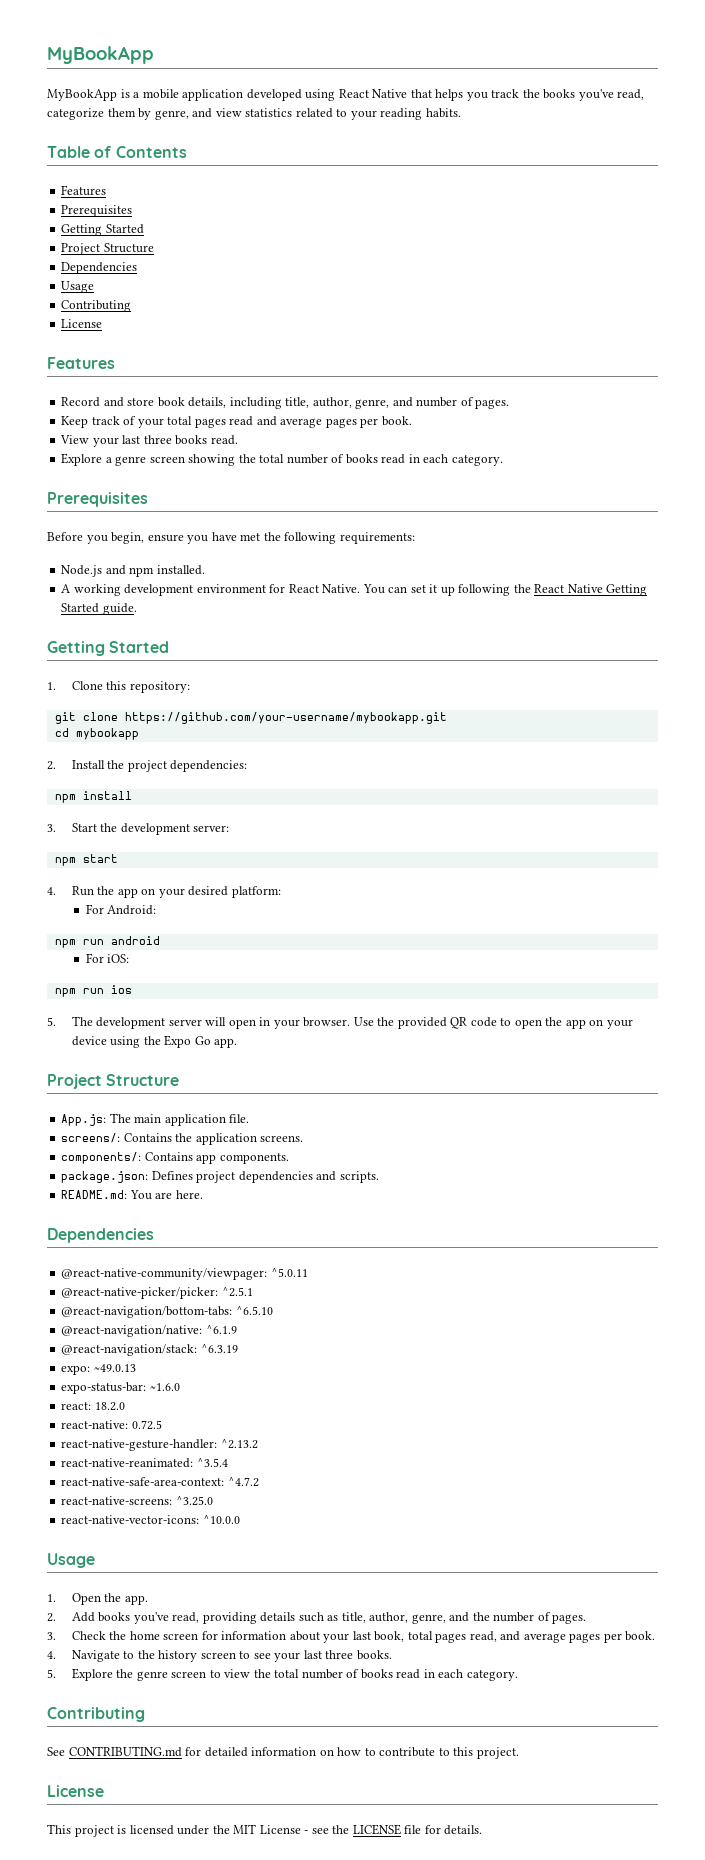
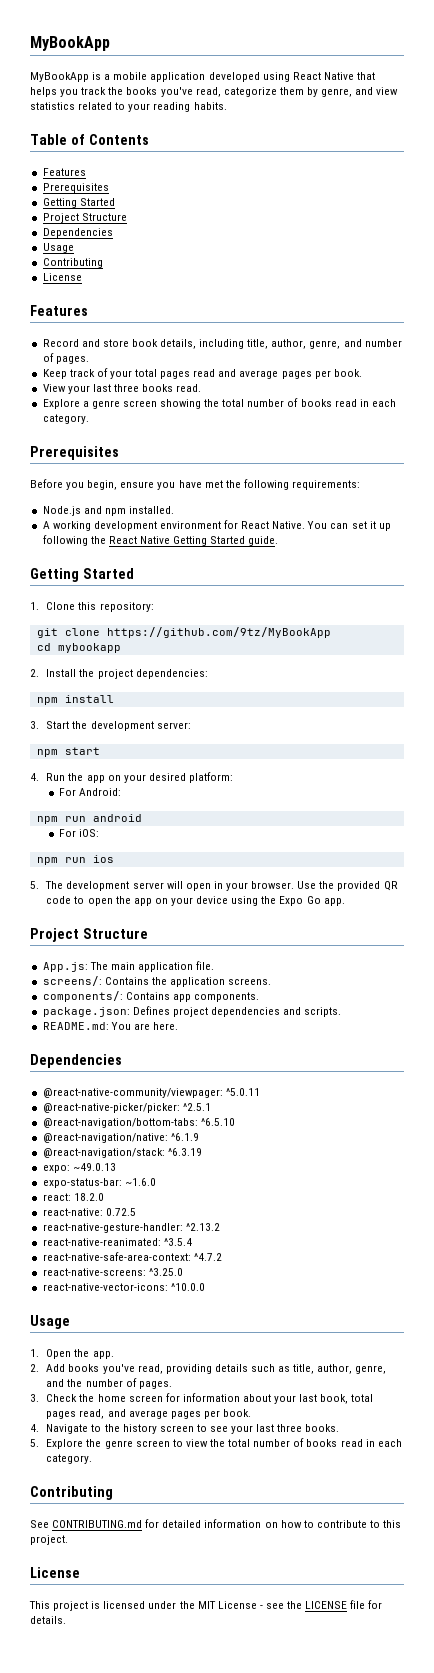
[124,712,447,724] https://github.com/your-username/mybookapp.git -> [106,627,331,638] https://github.com/9tz/MyBookApp

